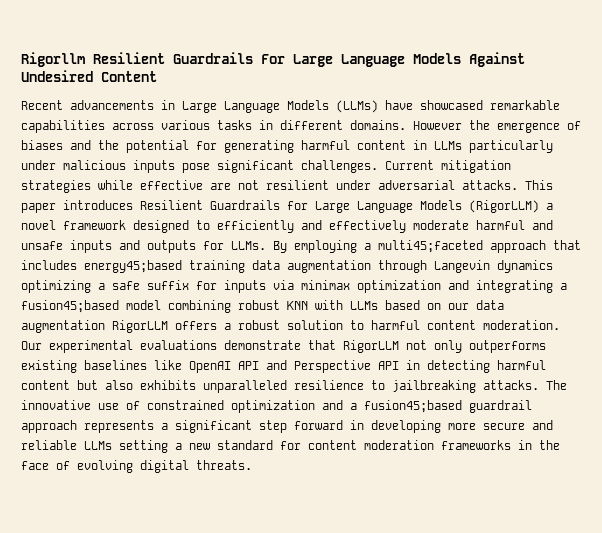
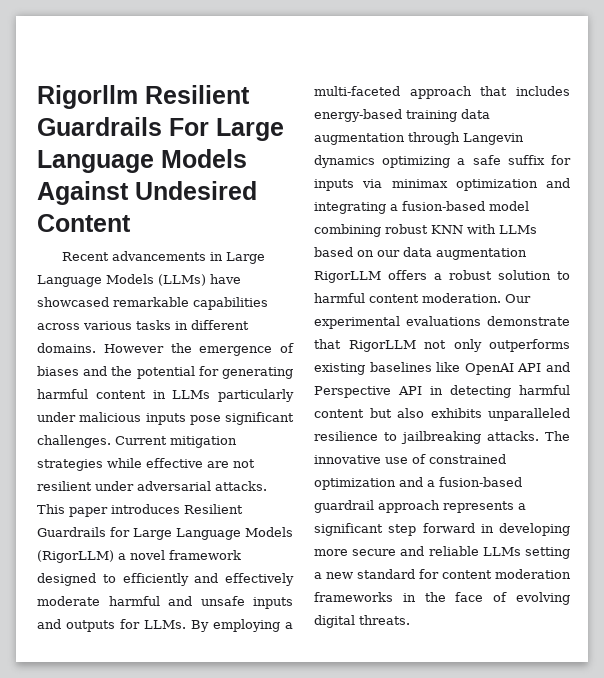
[378,240,483,253] multi45;faceted -> [314,86,400,96] multi-faceted
[84,260,182,273] energy45;based -> [314,109,402,122] energy-based
[21,300,119,313] fusion45;based -> [402,201,485,211] fusion-based
[364,400,462,413] fusion45;based -> [439,477,522,487] fusion-based

